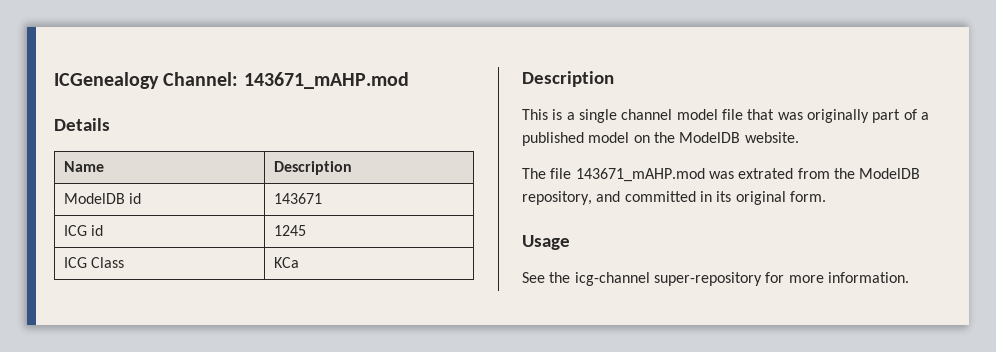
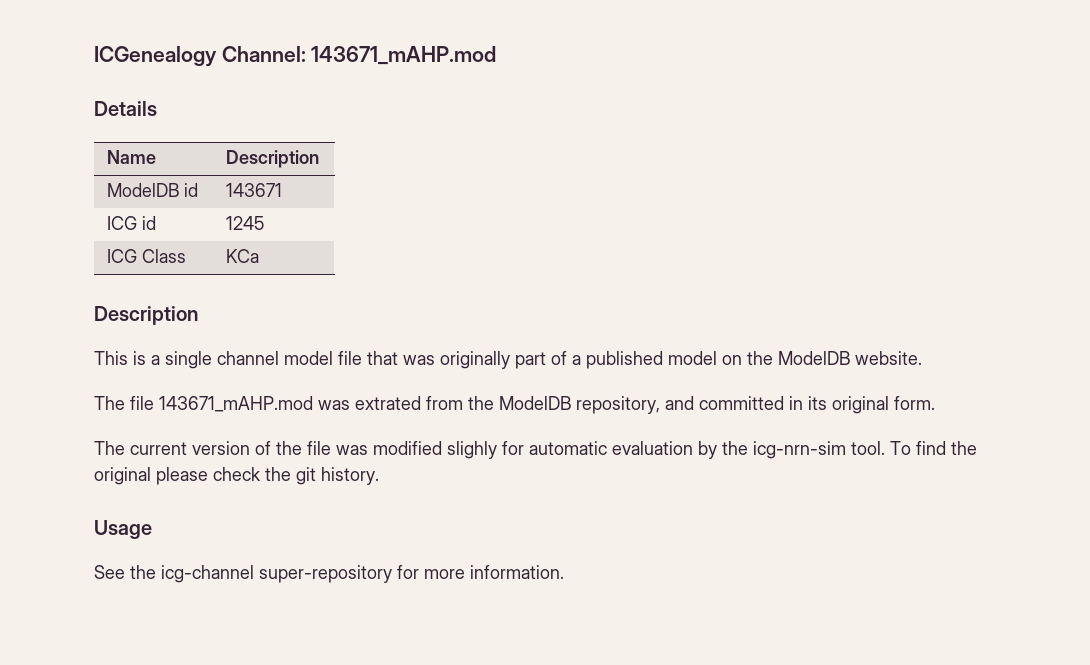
(826, 196) none -> [94,441,977,459] [94,467,379,485] // The current version of the file was modified slighly for automatic evaluation by the icg-nrn-sim tool. To find the original please check the git history.

